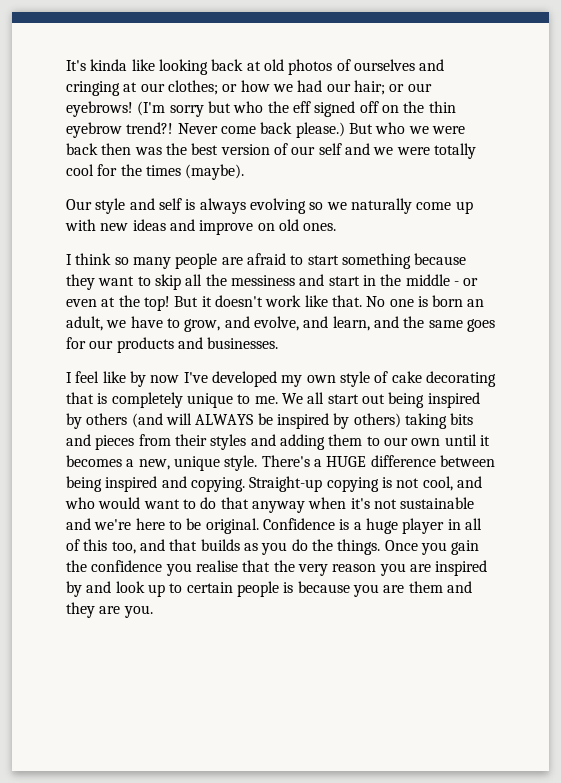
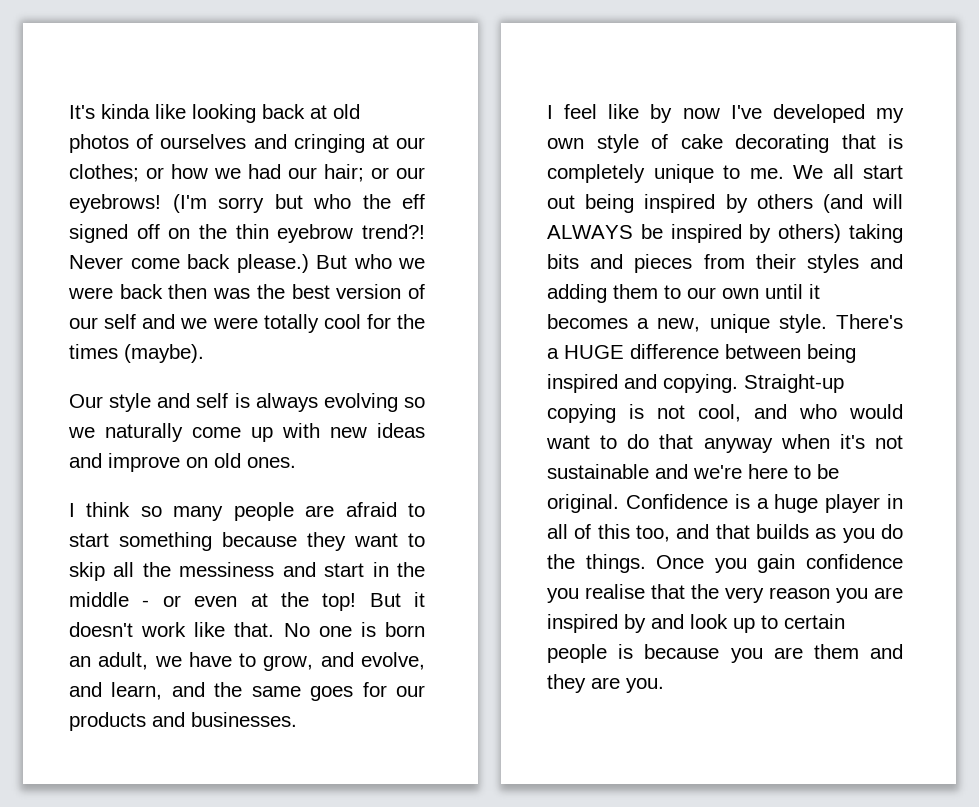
[66,560,87,572] the -> (796, 563) none

